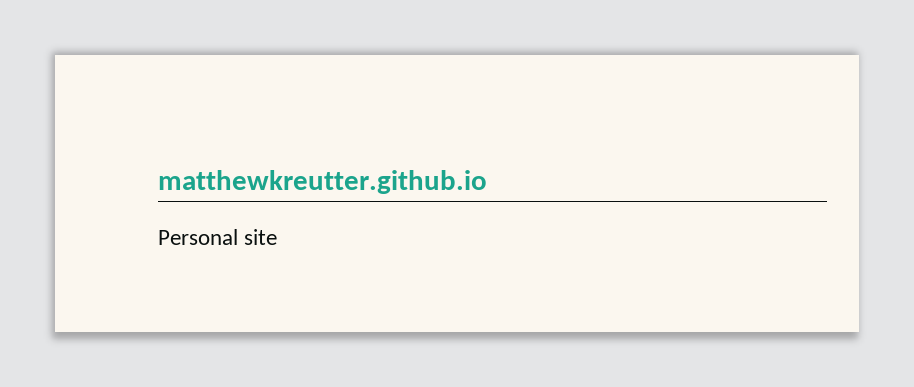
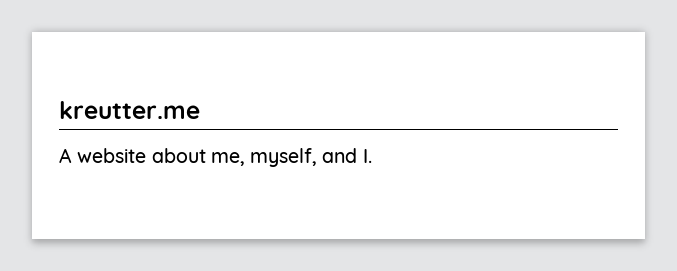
[158,170,487,194] [158,229,278,245] matthewkreutter.github.io // Personal site -> [59,101,200,119] [59,148,372,167] kreutter.me // A website about me, myself, and I.

